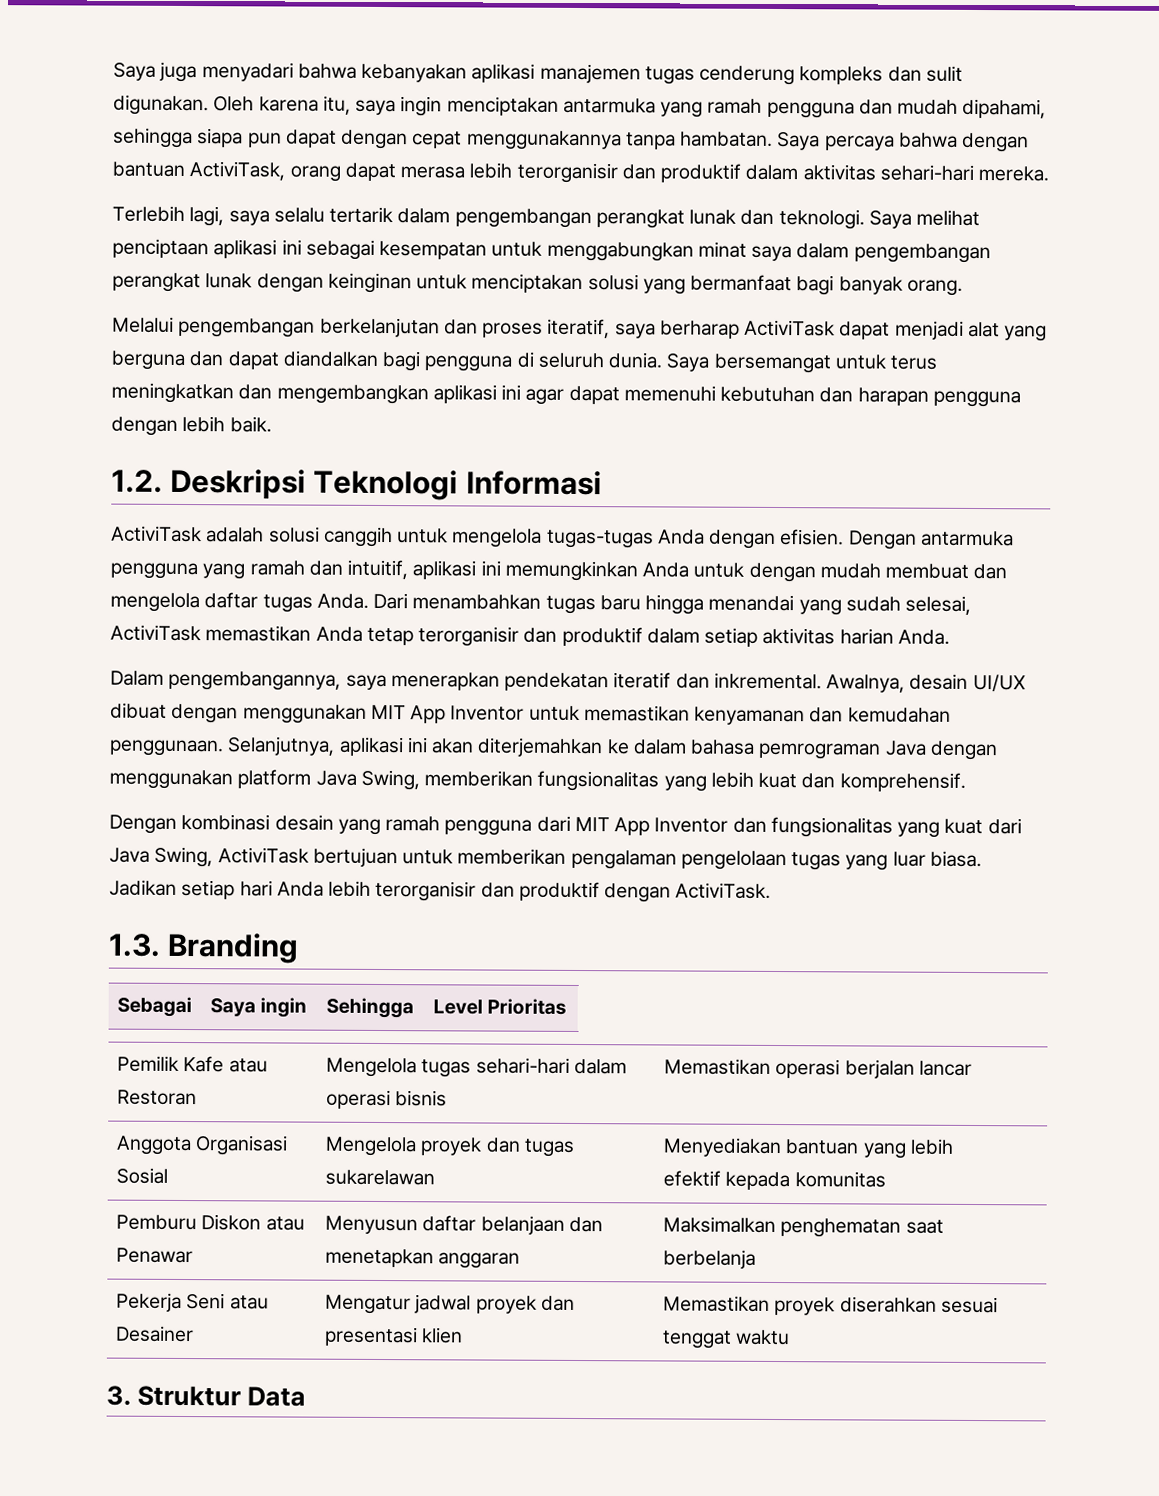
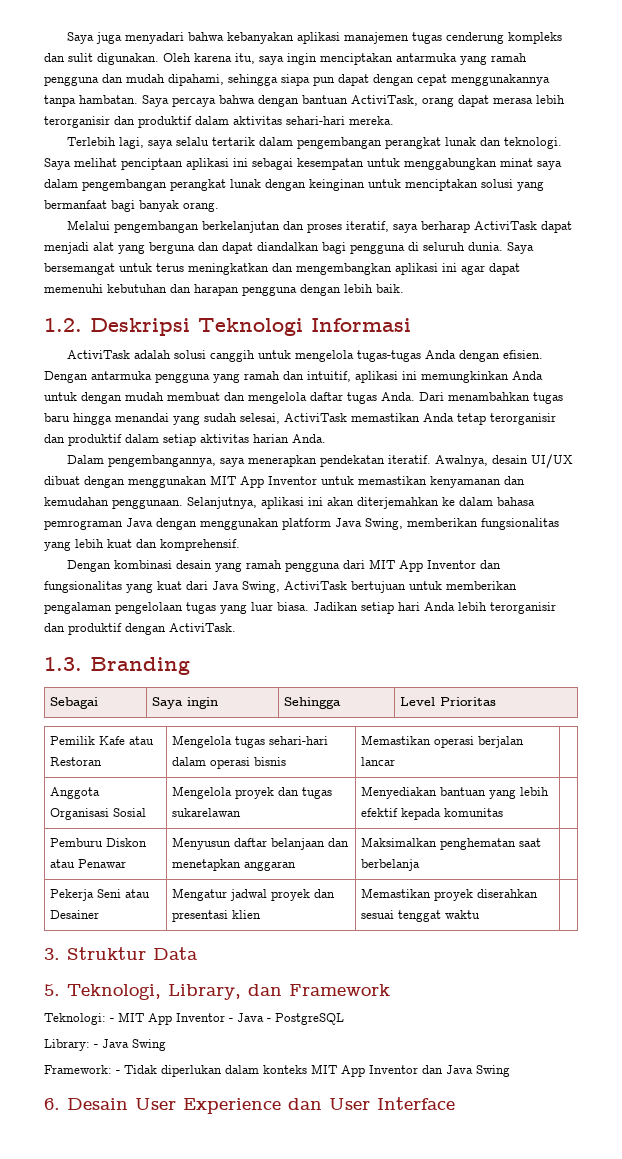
[613,672,822,690] iteratif dan inkremental. -> [388,455,432,464] iteratif.
(307, 1396) none -> [44,984,390,1000] [44,1012,344,1025] [44,1039,166,1051] [44,1064,510,1077] [44,1097,455,1114] // 5. Teknologi, Library, dan Framework // Teknologi: - MIT App Inventor - Java - PostgreSQL // Library: - Java Swing // Framework: - Tidak diperlukan dalam konteks MIT App Inventor dan Java Swing // 6. Desain User Experience dan User Interface

